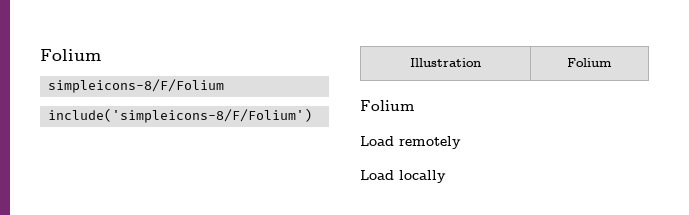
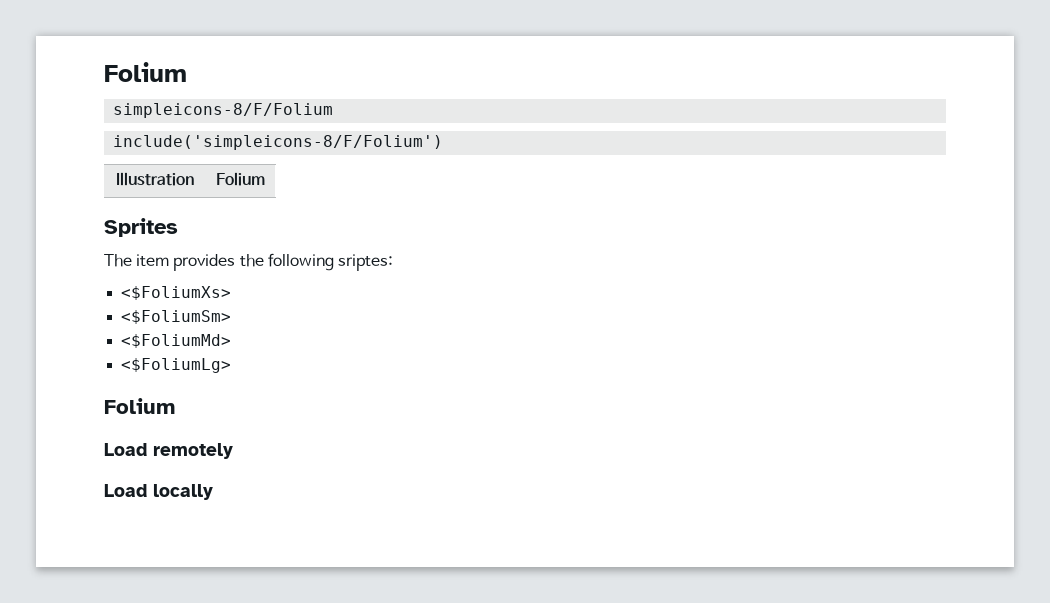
(612, 62) none -> [104,218,178,237] [104,253,393,271] [121,286,232,300] [121,310,232,324] [121,334,232,348] [121,358,232,373] // Sprites // The item provides the following sriptes: // <$FoliumXs> // <$FoliumSm> // <$FoliumMd> // <$FoliumLg>

